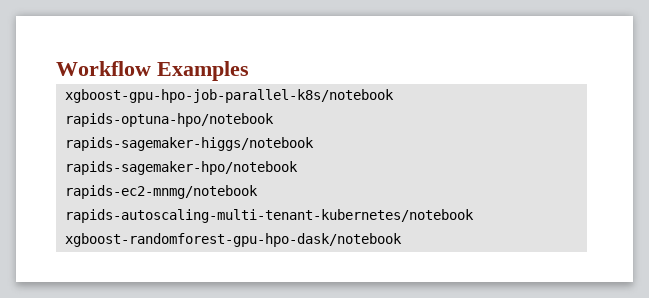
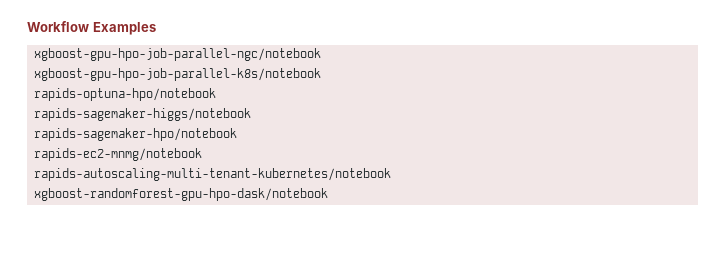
(249, 71) none -> [33,48,321,61] // xgboost-gpu-hpo-job-parallel-ngc/notebook

